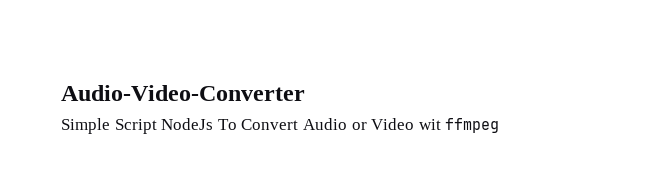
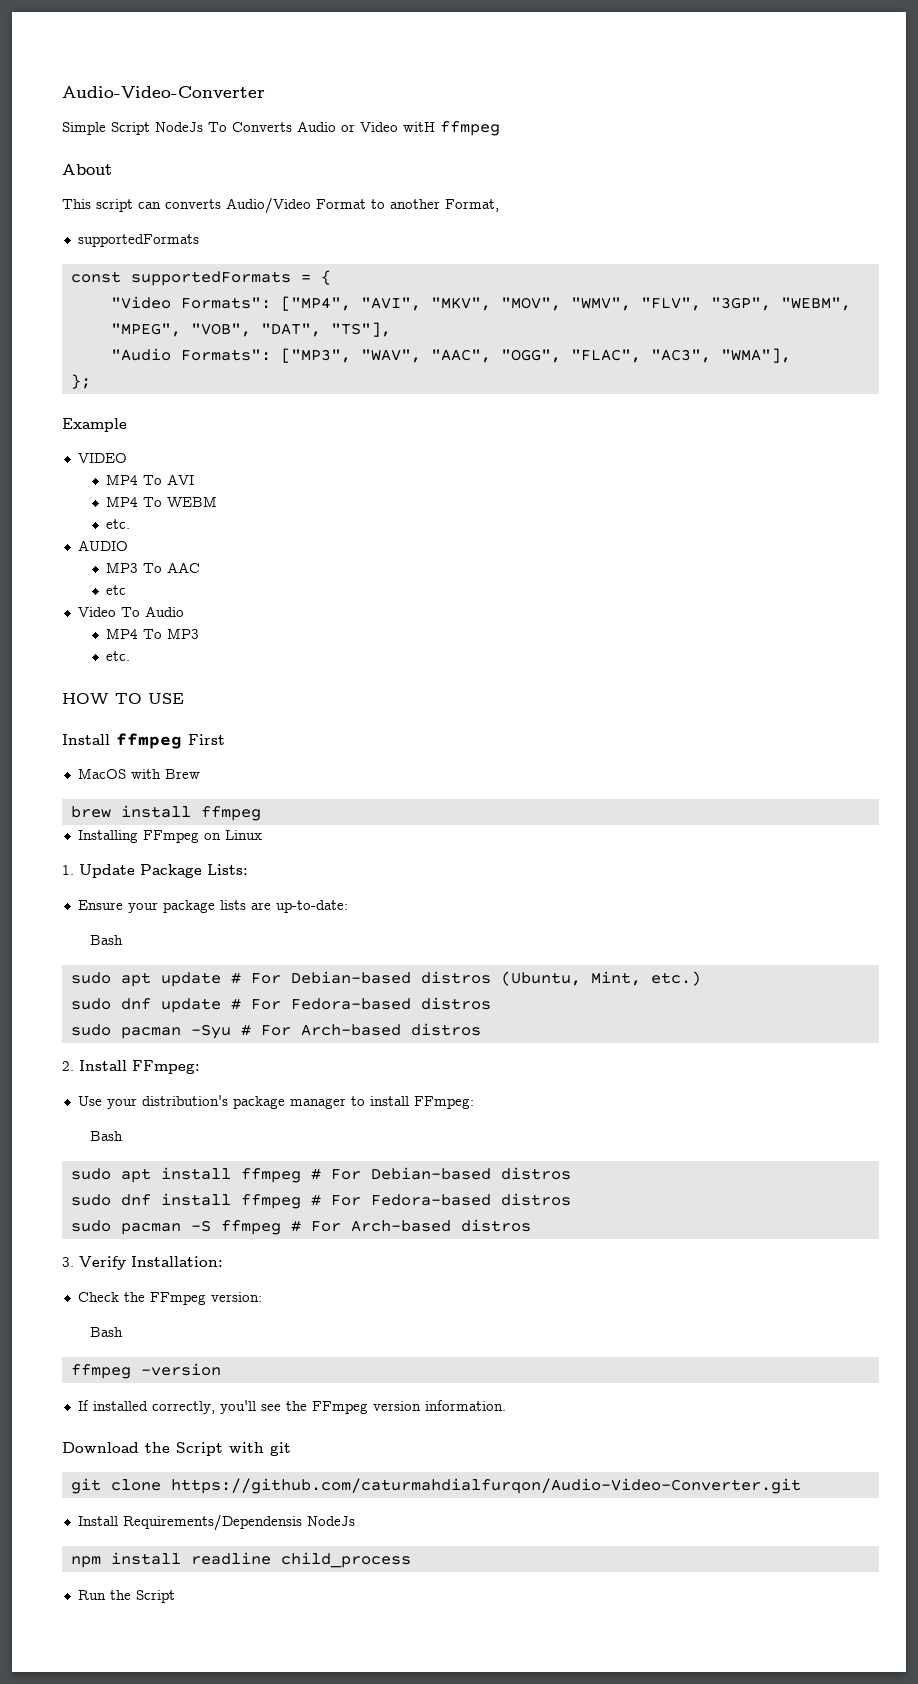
[241,119,299,130] Convert -> [232,122,292,132] Converts
[418,118,500,133] wit ffmpeg -> [403,121,500,136] [62,164,112,175] [62,197,499,214] [77,234,199,247] [70,270,331,286] [110,296,851,311] [110,322,391,337] [110,348,791,363] [70,374,91,389] [62,418,127,432] [77,453,127,463] [105,474,194,485] [105,496,217,507] [105,519,130,529] [77,540,128,551] [105,562,200,573] [105,585,126,595] [77,606,184,617] [105,628,199,639] [105,651,130,661] [62,693,184,704] [62,733,225,749] [77,768,200,779] [70,805,261,821] [77,830,262,843] [62,864,248,878] [77,900,348,913] [89,935,123,945] [70,971,701,987] [70,997,491,1013] [70,1023,481,1039] [62,1060,200,1074] [77,1095,474,1109] [89,1131,123,1141] [70,1167,571,1183] [70,1193,571,1209] [70,1219,531,1235] [62,1256,223,1270] [77,1292,262,1305] [89,1327,123,1337] [70,1363,221,1379] [77,1400,506,1414] [62,1442,291,1456] [70,1478,801,1494] [77,1514,355,1531] [70,1552,411,1568] [77,1590,175,1603] witH ffmpeg // About // This script can converts Audio/Video Format to another Format, // supportedFormats // const supportedFormats = { // "Video Formats": ["MP4", "AVI", "MKV", "MOV", "WMV", "FLV", "3GP", "WEBM", "MPEG", "VOB", "DAT", "TS"], // "Audio Formats": ["MP3", "WAV", "AAC", "OGG", "FLAC", "AC3", "WMA"], // }; // Example // VIDEO // MP4 To AVI // MP4 To WEBM // etc. // AUDIO // MP3 To AAC // etc // Video To Audio // MP4 To MP3 // etc. // HOW TO USE // Install ffmpeg First // MacOS with Brew // brew install ffmpeg // Installing FFmpeg on Linux // 1. Update Package Lists: // Ensure your package lists are up-to-date: // Bash // sudo apt update # For Debian-based distros (Ubuntu, Mint, etc.) // sudo dnf update # For Fedora-based distros // sudo pacman -Syu # For Arch-based distros // 2. Install FFmpeg: // Use your distribution's package manager to install FFmpeg: // Bash // sudo apt install ffmpeg # For Debian-based distros // sudo dnf install ffmpeg # For Fedora-based distros // sudo pacman -S ffmpeg # For Arch-based distros // 3. Verify Installation: // Check the FFmpeg version: // Bash // ffmpeg -version // If installed correctly, you'll see the FFmpeg version information. // Download the Script with git // git clone https://github.com/caturmahdialfurqon/Audio-Video-Converter.git // Install Requirements/Dependensis NodeJs // npm install readline child_process // Run the Script

